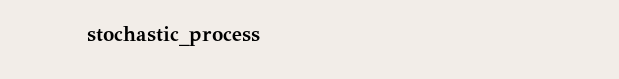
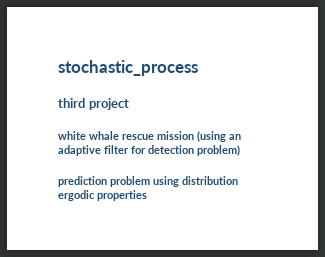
(260, 36) none -> [58,98,129,110] [58,131,241,142] [58,145,240,156] [58,176,238,187] [58,190,147,201] // third project // white whale rescue mission (using an adaptive filter for detection problem) // prediction problem using distribution ergodic properties

